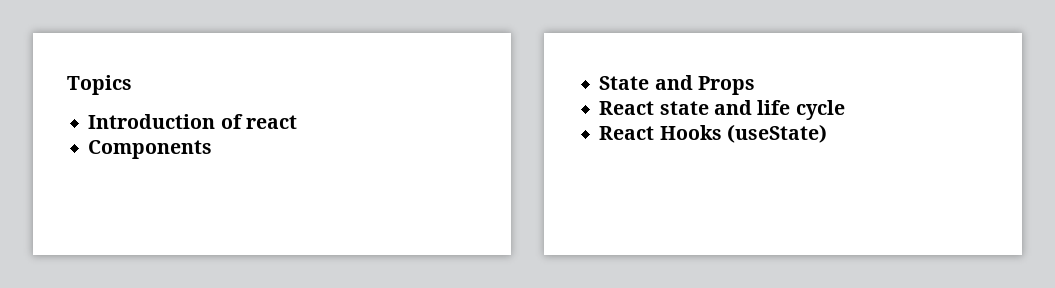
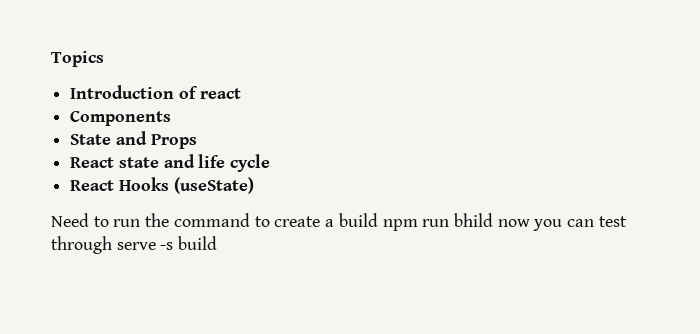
(827, 133) none -> [51,213,627,231] [51,236,218,254] // Need to run the command to create a build npm run bhild now you can test through serve -s build

